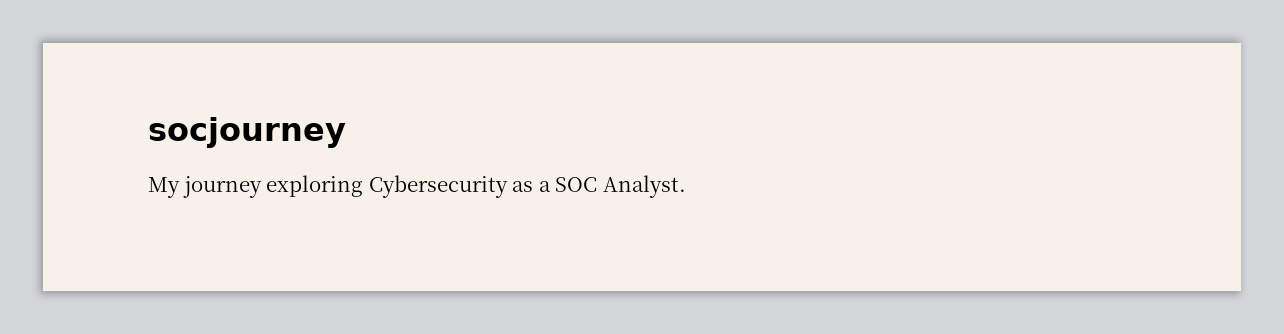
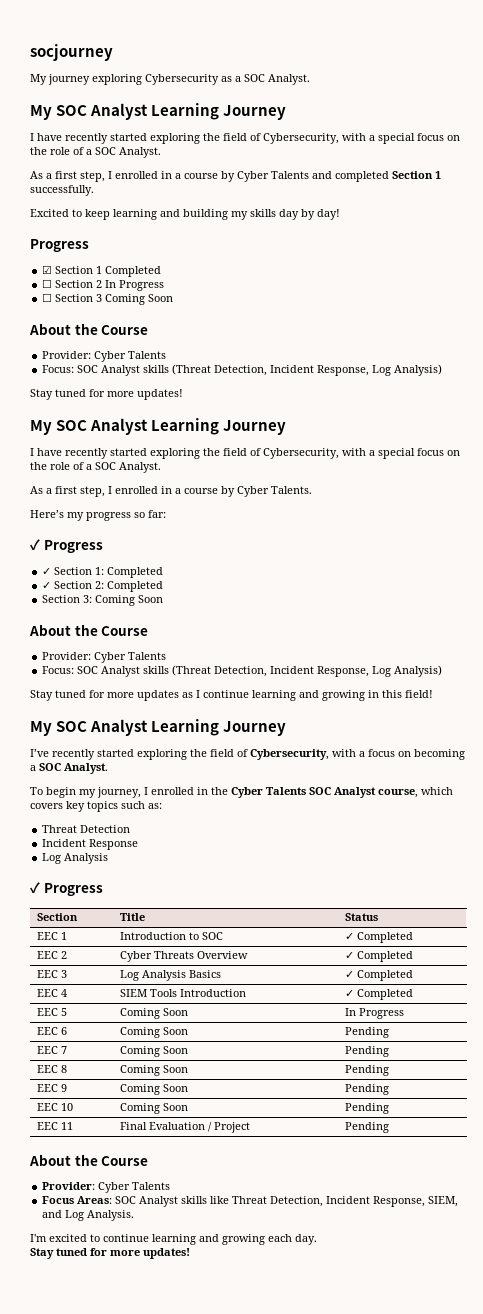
(686, 186) none -> [30,103,287,120] [30,133,460,144] [30,147,161,158] [30,171,441,182] [30,185,94,196] [30,209,340,220] [30,239,89,252] [42,265,162,277] [42,279,165,291] [42,293,174,305] [29,323,149,335] [42,351,167,362] [42,364,443,376] [30,389,183,400] [30,418,287,435] [30,448,460,459] [30,462,161,473] [30,486,312,497] [30,510,166,521] [30,539,103,553] [42,567,164,578] [42,581,164,592] [42,595,164,606] [29,624,149,636] [42,652,167,663] [42,665,443,677] [30,690,433,701] [30,719,287,736] [30,749,465,760] [30,763,108,774] [30,787,453,798] [30,801,162,812] [42,825,131,833] [42,839,139,850] [42,853,109,864] [30,882,103,896] [37,913,79,921] [120,913,146,921] [345,913,379,921] [37,932,68,940] [120,932,224,940] [345,932,414,943] [37,951,68,959] [120,951,249,962] [345,951,414,962] [37,970,68,978] [120,970,222,981] [345,970,414,981] [37,989,68,997] [120,989,247,997] [345,989,414,1000] [37,1008,68,1016] [120,1008,189,1019] [345,1008,405,1019] [37,1027,68,1035] [120,1027,189,1038] [345,1027,390,1038] [37,1046,68,1054] [120,1046,189,1057] [345,1046,390,1057] [37,1065,68,1073] [120,1065,189,1076] [345,1065,390,1076] [37,1084,68,1092] [120,1084,189,1095] [345,1084,390,1095] [37,1103,74,1111] [120,1103,189,1114] [345,1103,390,1114] [37,1122,74,1130] [120,1122,251,1133] [345,1122,390,1133] [29,1154,149,1166] [42,1182,171,1193] [42,1196,459,1207] [42,1210,135,1221] [30,1234,317,1245] [30,1248,190,1259] // My SOC Analyst Learning Journey // I have recently started exploring the field of Cybersecurity, with a special focus on the role of a SOC Analyst. // As a first step, I enrolled in a course by Cyber Talents and completed Section 1 successfully. // Excited to keep learning and building my skills day by day! // Progress // ☑ Section 1 Completed // ☐ Section 2 In Progress // ☐ Section 3 Coming Soon // About the Course // Provider: Cyber Talents // Focus: SOC Analyst skills (Threat Detection, Incident Response, Log Analysis) // Stay tuned for more updates! // My SOC Analyst Learning Journey // I have recently started exploring the field of Cybersecurity, with a special focus on the role of a SOC Analyst. // As a first step, I enrolled in a course by Cyber Talents. // Here’s my progress so far: // ✓ Progress // ✓ Section 1: Completed // ✓ Section 2: Completed // Section 3: Coming Soon // About the Course // Provider: Cyber Talents // Focus: SOC Analyst skills (Threat Detection, Incident Response, Log Analysis) // Stay tuned for more updates as I continue learning and growing in this field! // My SOC Analyst Learning Journey // I’ve recently started exploring the field of Cybersecurity, with a focus on becoming a SOC Analyst. // To begin my journey, I enrolled in the Cyber Talents SOC Analyst course, which covers key topics such as: // Threat Detection // Incident Response // Log Analysis // ✓ Progress // Section | Title | Status // EEC 1 | Introduction to SOC | ✓ Completed // EEC 2 | Cyber Threats Overview | ✓ Completed // EEC 3 | Log Analysis Basics | ✓ Completed // EEC 4 | SIEM Tools Introduction | ✓ Completed // EEC 5 | Coming Soon | In Progress // EEC 6 | Coming Soon | Pending // EEC 7 | Coming Soon | Pending // EEC 8 | Coming Soon | Pending // EEC 9 | Coming Soon | Pending // EEC 10 | Coming Soon | Pending // EEC 11 | Final Evaluation / Project | Pending // About the Course // Provider: Cyber Talents // Focus Areas: SOC Analyst skills like Threat Detection, Incident Response, SIEM, and Log Analysis. // I'm excited to continue learning and growing each day. // Stay tuned for more updates!

